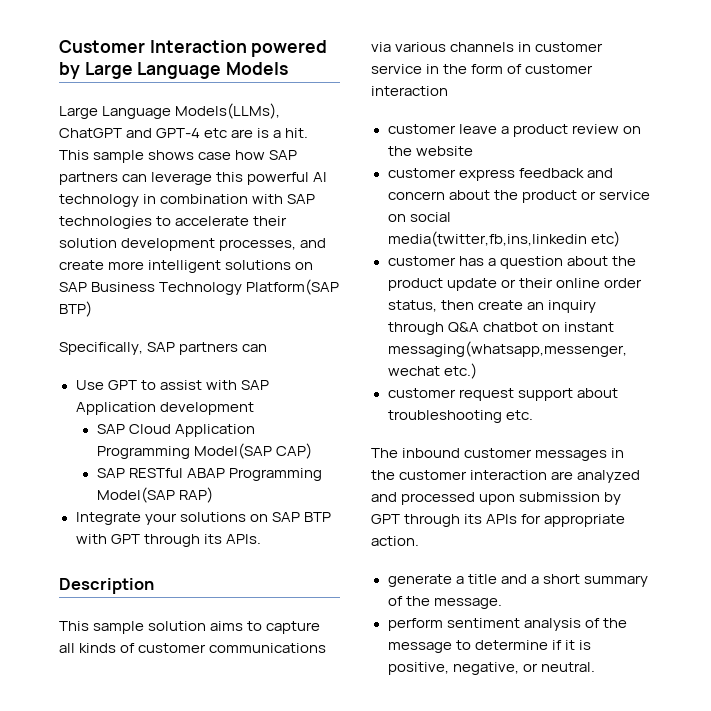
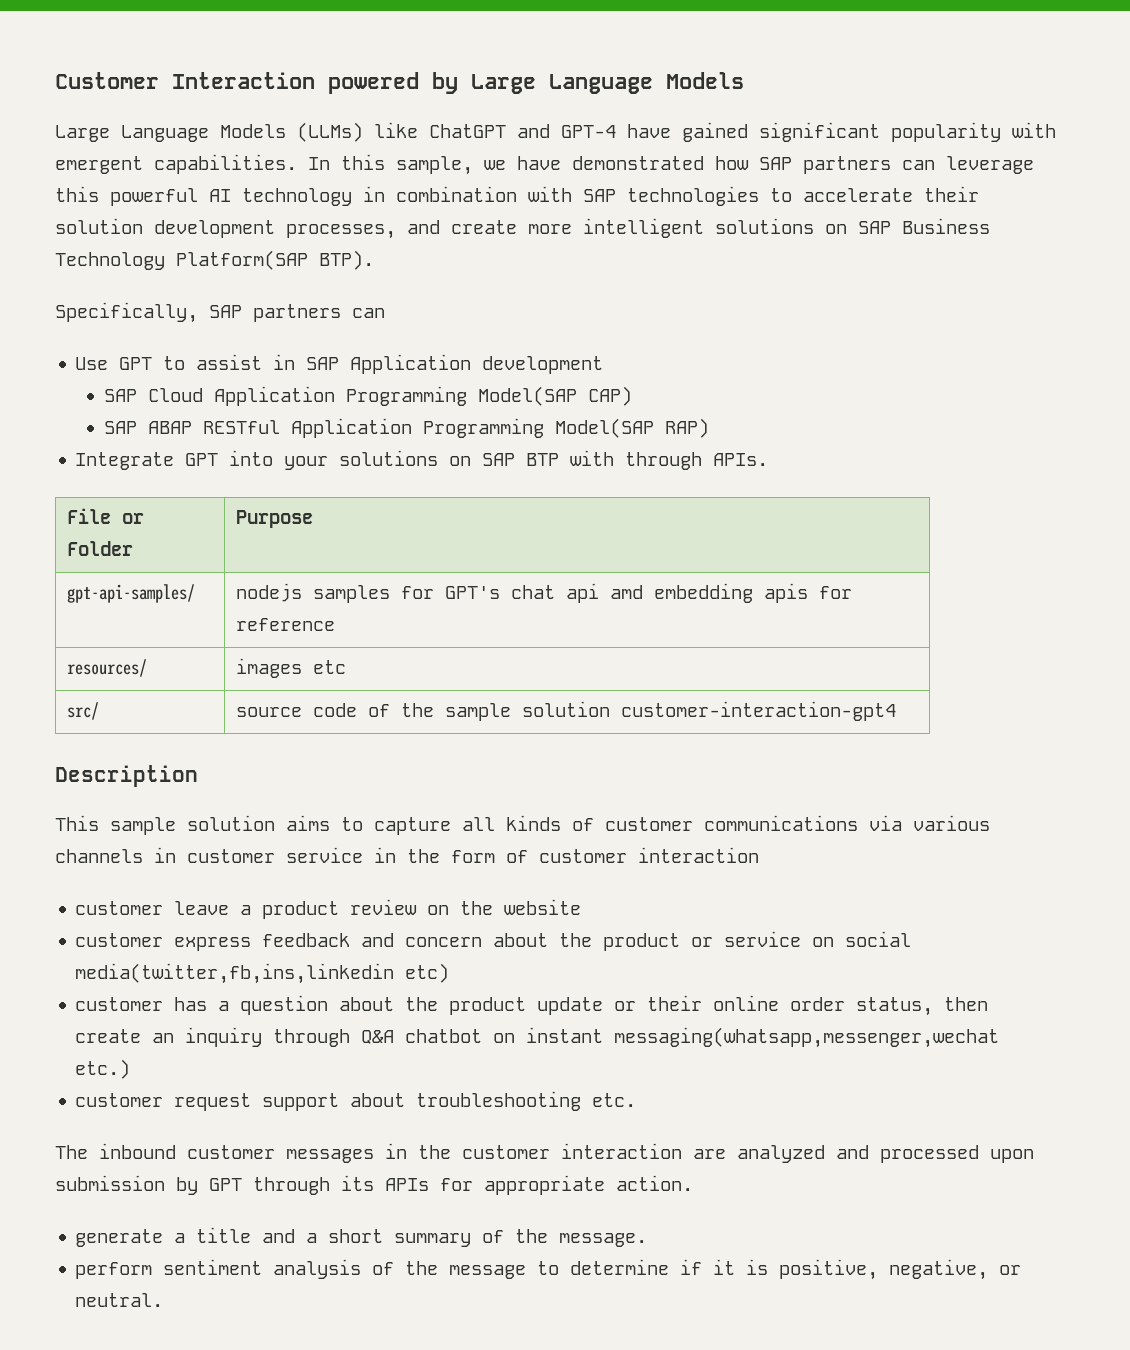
[175,103,281,119] [59,128,309,138] [59,150,232,163] Models(LLMs), ChatGPT and GPT-4 etc are is a hit. This sample shows case -> [220,122,1056,142] [55,154,704,175] Models (LLMs) like ChatGPT and GPT-4 have gained significant popularity with emergent capabilities. In this sample, we have demonstrated
[59,301,92,317] BTP) -> [319,250,374,270] BTP).
[205,380,237,390] with -> [273,354,296,370] in
[128,468,225,478] RESTful ABAP -> [147,418,412,438] ABAP RESTful Application
(141, 518) none -> [185,450,274,466] GPT into
[110,534,261,547] GPT through its APIs. -> [625,452,769,470] [66,508,144,524] [66,541,133,556] [235,510,313,528] [66,584,195,603] [235,583,852,603] [235,618,335,631] [66,659,147,677] [235,658,346,678] [66,702,99,720] [235,701,896,721] through APIs. // File or Folder | Purpose // gpt-api-samples/ | nodejs samples for GPT's chat api amd embedding apis for reference // resources/ | images etc // src/ | source code of the sample solution customer-interaction-gpt4

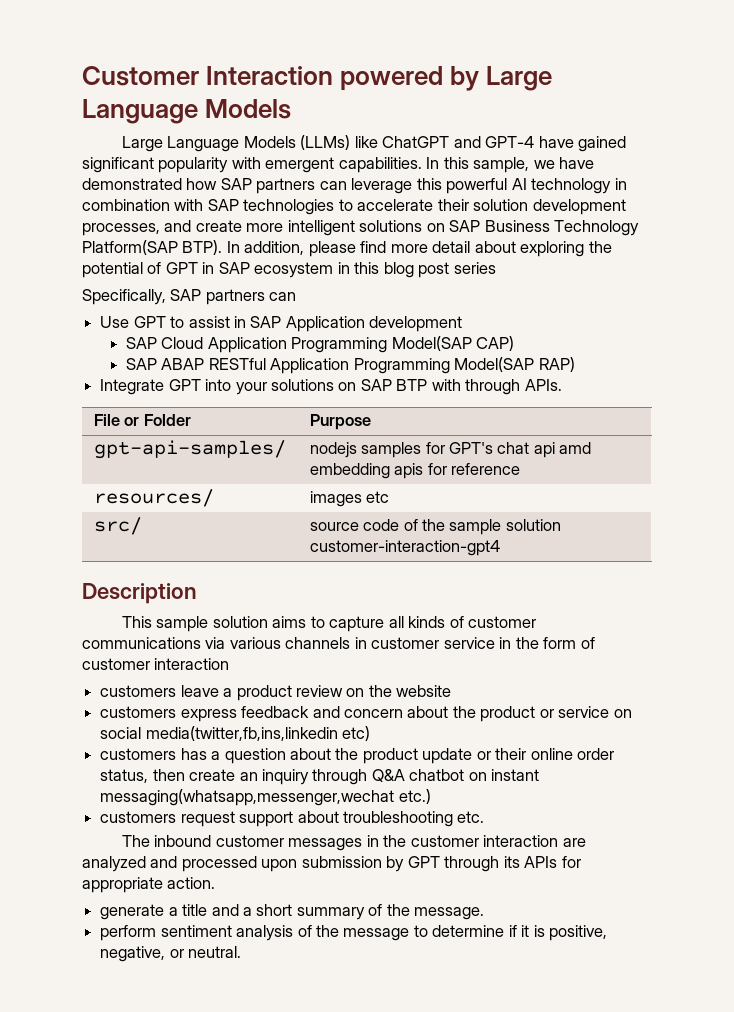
(374, 260) none -> [226,241,612,257] [82,262,496,278] In addition, please find more detail about exploring the potential of GPT in SAP ecosystem in this blog post series
[75,901,164,915] customer -> [100,685,177,697] customers
[75,933,164,947] customer -> [100,706,177,718] customers
[75,997,164,1011] customer -> [100,748,177,760] customers
[75,1093,164,1107] customer -> [100,811,177,823] customers

